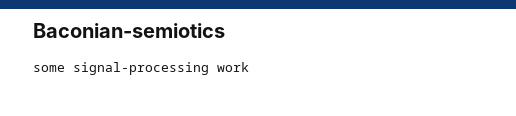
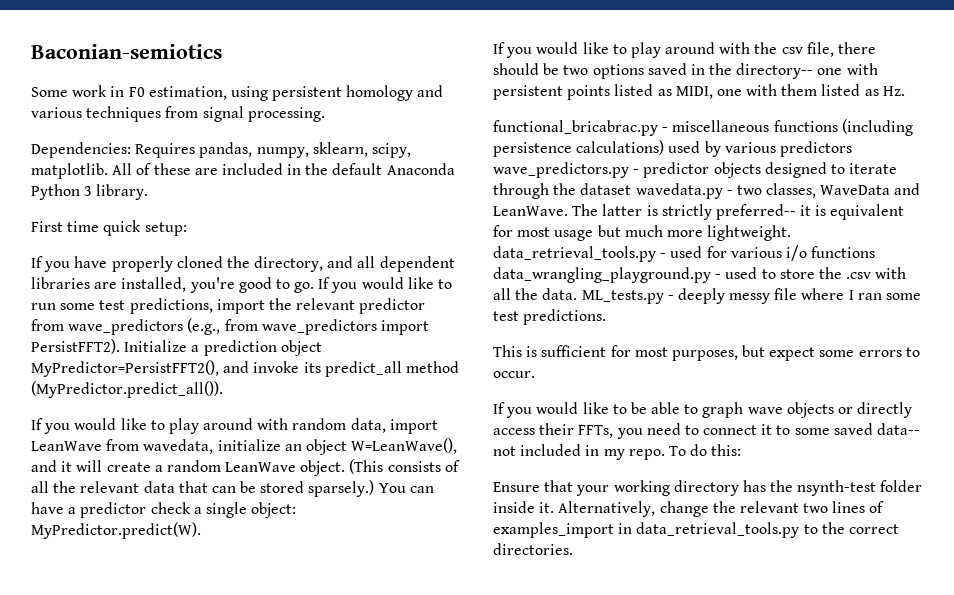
[33,62,249,75] some signal-processing work -> [31,85,444,101] [31,106,325,122] [31,142,411,158] [31,163,455,179] [31,184,149,200] [31,220,187,236] [31,256,455,272] [31,277,453,293] [31,298,426,314] [31,318,429,335] [31,339,322,356] [31,360,459,377] [31,381,223,398] [31,418,438,434] [31,438,458,455] [31,459,460,476] [31,480,434,497] [31,502,297,518] [31,522,201,539] [493,42,877,58] [493,63,878,79] [493,84,905,100] [493,119,913,136] [493,140,852,157] [493,162,898,178] [493,183,921,199] [493,204,905,220] [493,225,792,241] [493,245,876,262] [493,267,907,283] [493,288,922,304] [493,309,607,325] [493,345,920,361] [493,371,535,378] [493,402,913,418] [493,423,921,439] [493,444,742,460] [493,480,923,496] [493,501,885,517] [493,522,899,538] [493,543,573,555] Some work in F0 estimation, using persistent homology and various techniques from signal processing. // Dependencies: Requires pandas, numpy, sklearn, scipy, matplotlib. All of these are included in the default Anaconda Python 3 library. // First time quick setup: // If you have properly cloned the directory, and all dependent libraries are installed, you're good to go. If you would like to run some test predictions, import the relevant predictor from wave_predictors (e.g., from wave_predictors import PersistFFT2). Initialize a prediction object MyPredictor=PersistFFT2(), and invoke its predict_all method (MyPredictor.predict_all()). // If you would like to play around with random data, import LeanWave from wavedata, initialize an object W=LeanWave(), and it will create a random LeanWave object. (This consists of all the relevant data that can be stored sparsely.) You can have a predictor check a single object: MyPredictor.predict(W). // If you would like to play around with the csv file, there should be two options saved in the directory-- one with persistent points listed as MIDI, one with them listed as Hz. // functional_bricabrac.py - miscellaneous functions (including persistence calculations) used by various predictors wave_predictors.py - predictor objects designed to iterate through the dataset wavedata.py - two classes, WaveData and LeanWave. The latter is strictly preferred-- it is equivalent for most usage but much more lightweight. data_retrieval_tools.py - used for various i/o functions data_wrangling_playground.py - used to store the .csv with all the data. ML_tests.py - deeply messy file where I ran some test predictions. // This is sufficient for most purposes, but expect some errors to occur. // If you would like to be able to graph wave objects or directly access their FFTs, you need to connect it to some saved data-- not included in my repo. To do this: // Ensure that your working directory has the nsynth-test folder inside it. Alternatively, change the relevant two lines of examples_import in data_retrieval_tools.py to the correct directories.

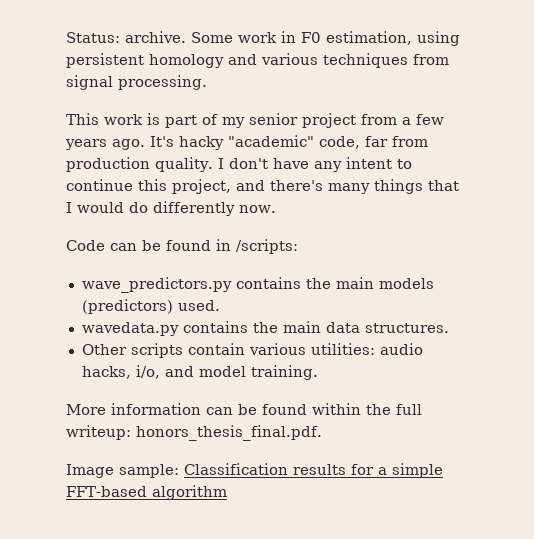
[31,44,222,59] Baconian-semiotics // -> [66,31,186,43] Status: archive.
[31,142,411,158] [31,163,455,179] [31,184,149,200] [31,220,187,236] [31,256,455,272] [31,277,453,293] [31,298,426,314] [31,318,429,335] [31,339,322,356] [31,360,459,377] [31,381,223,398] [31,418,438,434] [31,438,458,455] [31,459,460,476] [31,480,434,497] [31,502,297,518] [31,522,201,539] [493,42,877,58] [493,63,878,79] [493,84,905,100] [493,119,913,136] [493,140,852,157] [493,162,898,178] [493,183,921,199] [493,204,905,220] [493,225,792,241] [493,245,876,262] [493,267,907,283] [493,288,922,304] [493,309,607,325] [493,345,920,361] [493,371,535,378] [493,402,913,418] [493,423,921,439] [493,444,742,460] [493,480,923,496] [493,501,885,517] [493,522,899,538] [493,543,573,555] Dependencies: Requires pandas, numpy, sklearn, scipy, matplotlib. All of these are included in the default Anaconda Python 3 library. // First time quick setup: // If you have properly cloned the directory, and all dependent libraries are installed, you're good to go. If you would like to run some test predictions, import the relevant predictor from wave_predictors (e.g., from wave_predictors import PersistFFT2). Initialize a prediction object MyPredictor=PersistFFT2(), and invoke its predict_all method (MyPredictor.predict_all()). // If you would like to play around with random data, import LeanWave from wavedata, initialize an object W=LeanWave(), and it will create a random LeanWave object. (This consists of all the relevant data that can be stored sparsely.) You can have a predictor check a single object: MyPredictor.predict(W). // If you would like to play around with the csv file, there should be two options saved in the directory-- one with persistent points listed as MIDI, one with them listed as Hz. // functional_bricabrac.py - miscellaneous functions (including persistence calculations) used by various predictors wave_predictors.py - predictor objects designed to iterate through the dataset wavedata.py - two classes, WaveData and LeanWave. The latter is strictly preferred-- it is equivalent for most usage but much more lightweight. data_retrieval_tools.py - used for various i/o functions data_wrangling_playground.py - used to store the .csv with all the data. ML_tests.py - deeply messy file where I ran some test predictions. // This is sufficient for most purposes, but expect some errors to occur. // If you would like to be able to graph wave objects or directly access their FFTs, you need to connect it to some saved data-- not included in my repo. To do this: // Ensure that your working directory has the nsynth-test folder inside it. Alternatively, change the relevant two lines of examples_import in data_retrieval_tools.py to the correct directories. -> [66,113,444,128] [65,135,428,150] [66,157,412,172] [66,179,459,194] [66,201,276,216] [66,239,298,254] [81,277,434,293] [81,299,220,314] [81,321,449,336] [81,343,423,358] [81,365,318,380] [66,403,422,415] [66,425,322,441] [66,463,443,478] [66,485,227,500] This work is part of my senior project from a few years ago. It's hacky "academic" code, far from production quality. I don't have any intent to continue this project, and there's many things that I would do differently now. // Code can be found in /scripts: // wave_predictors.py contains the main models (predictors) used. // wavedata.py contains the main data structures. // Other scripts contain various utilities: audio hacks, i/o, and model training. // More information can be found within the full writeup: honors_thesis_final.pdf. // Image sample: Classification results for a simple FFT-based algorithm

